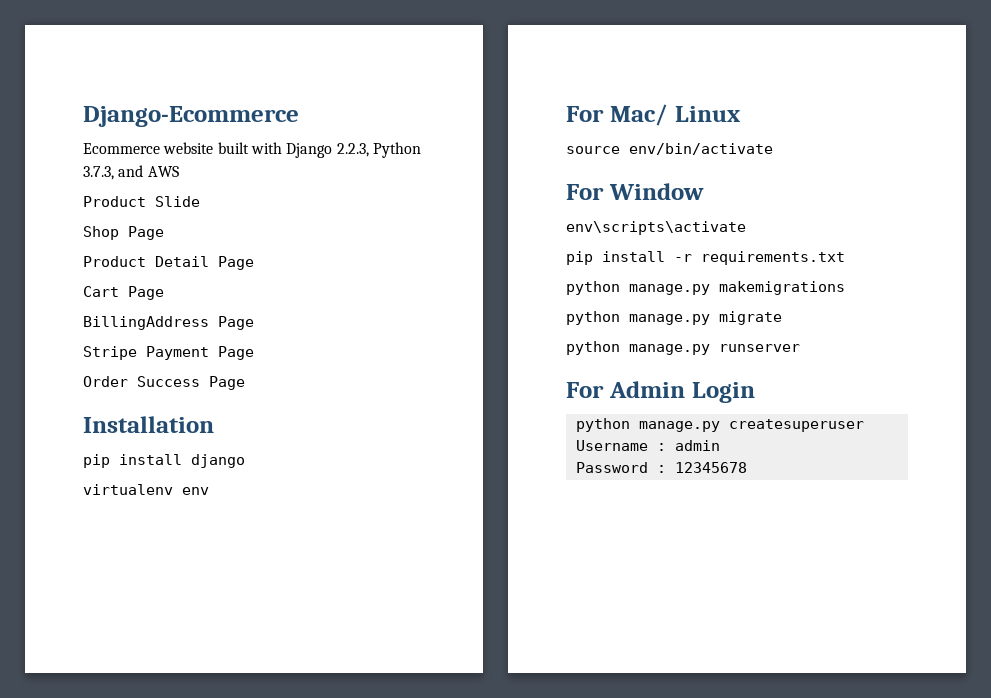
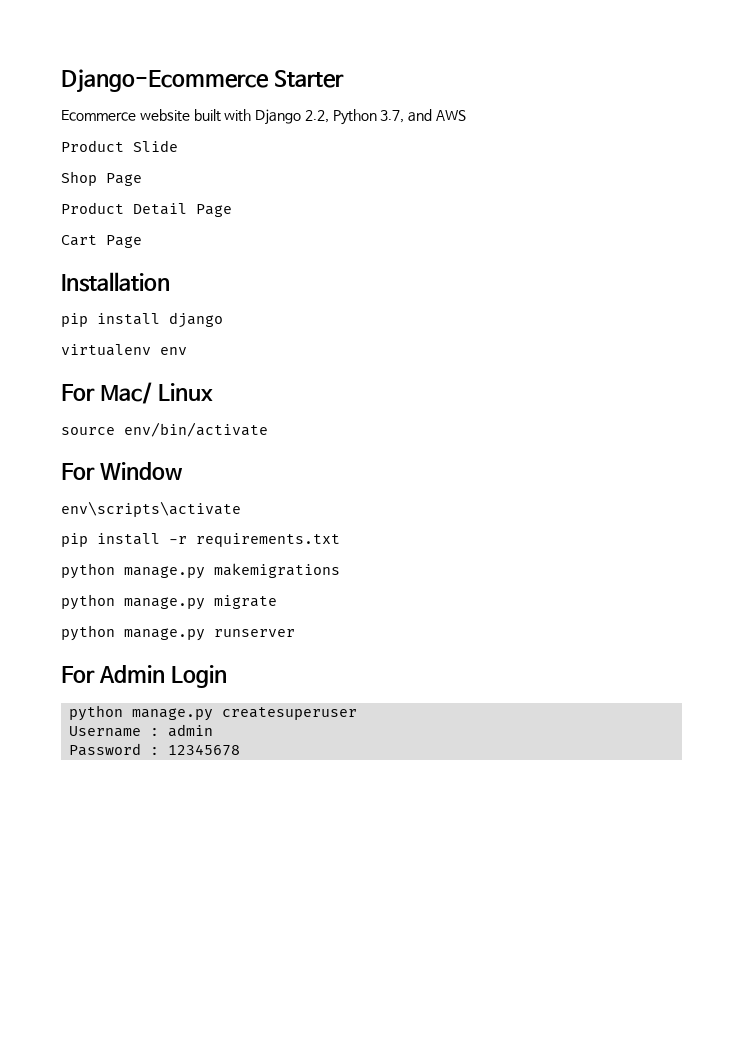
(299, 116) none -> [273,70,344,88] Starter
[336,142,421,158] [83,166,114,180] 2.2.3, Python 3.7.3, -> [304,109,405,125] 2.2, Python 3.7,
[83,316,254,330] [83,346,254,360] [83,376,245,390] // BillingAddress Page // Stripe Payment Page // Order Success Page -> (142, 241) none

